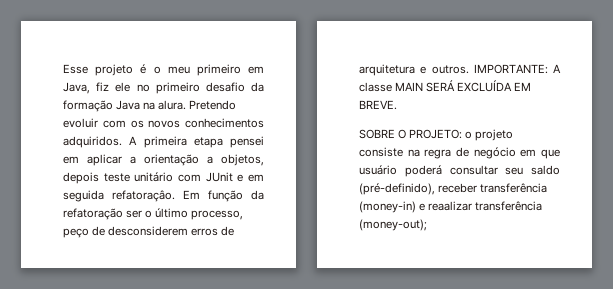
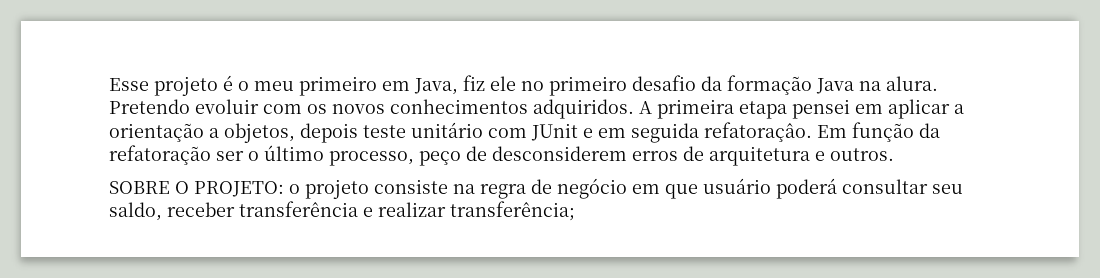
[473,64,561,74] [359,80,532,92] [359,100,397,110] IMPORTANTE: A classe MAIN SERÁ EXCLUÍDA EM BREVE. -> (894, 154) none
[531,165,560,175] [359,183,548,195] [359,201,543,213] [359,219,427,231] saldo (pré-definido), receber transferência (money-in) e reaalizar transferência (money-out); -> [109,201,575,221] saldo, receber transferência e realizar transferência;

